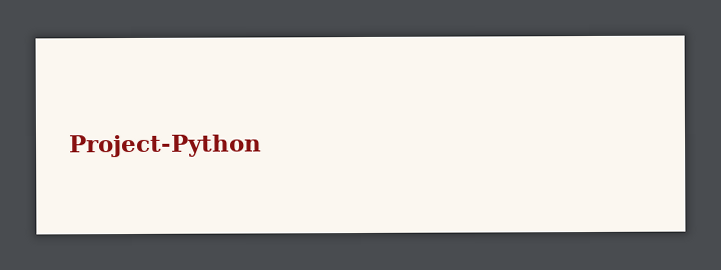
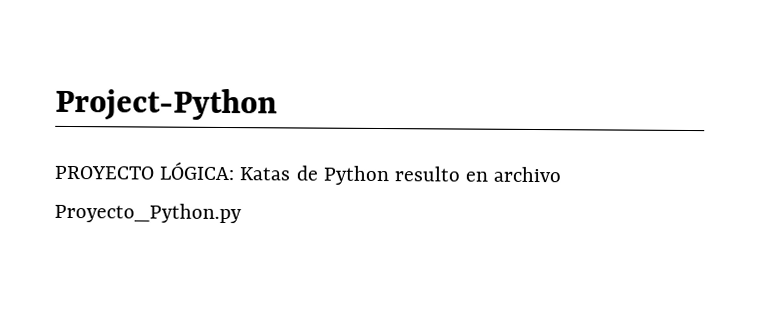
(262, 146) none -> [54,161,562,186] [54,202,242,224] // PROYECTO LÓGICA: Katas de Python resulto en archivo Proyecto_Python.py

